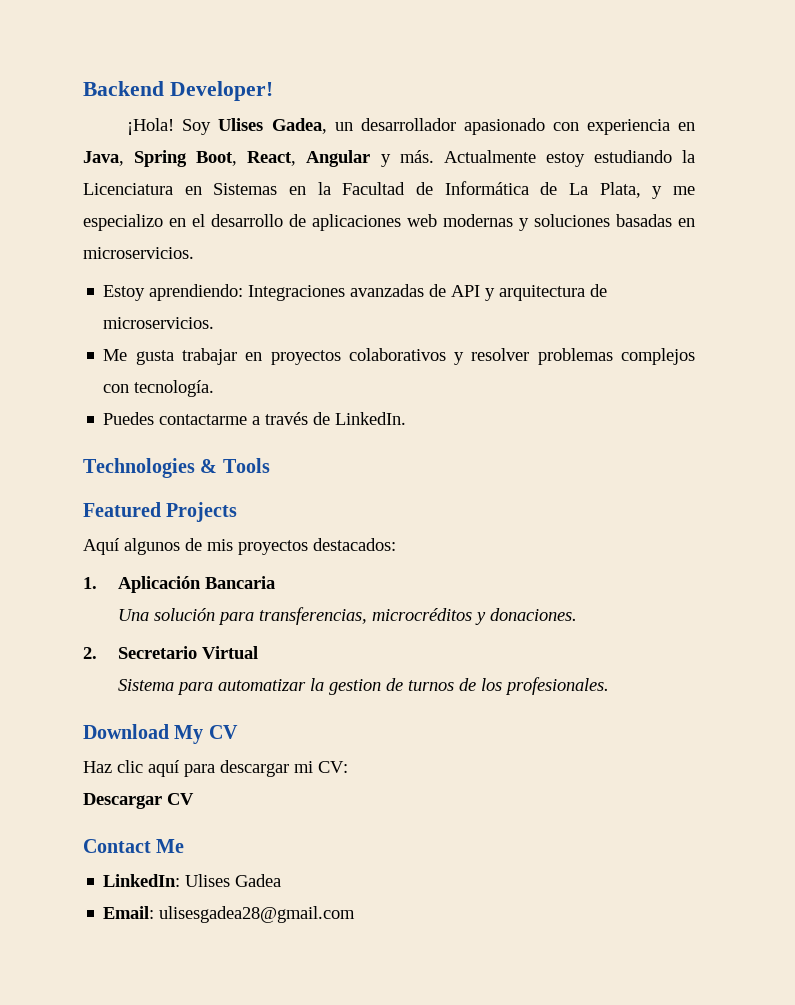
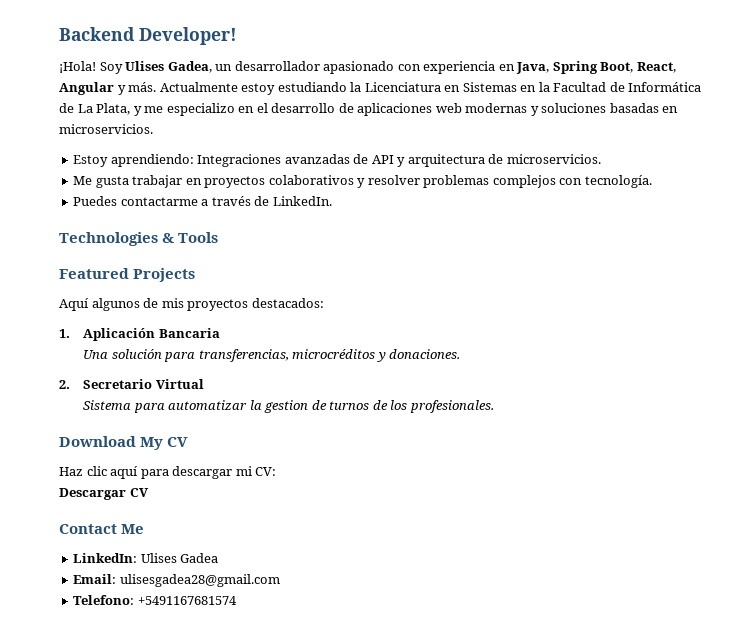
(356, 914) none -> [73,595,237,605] // Telefono: +5491167681574

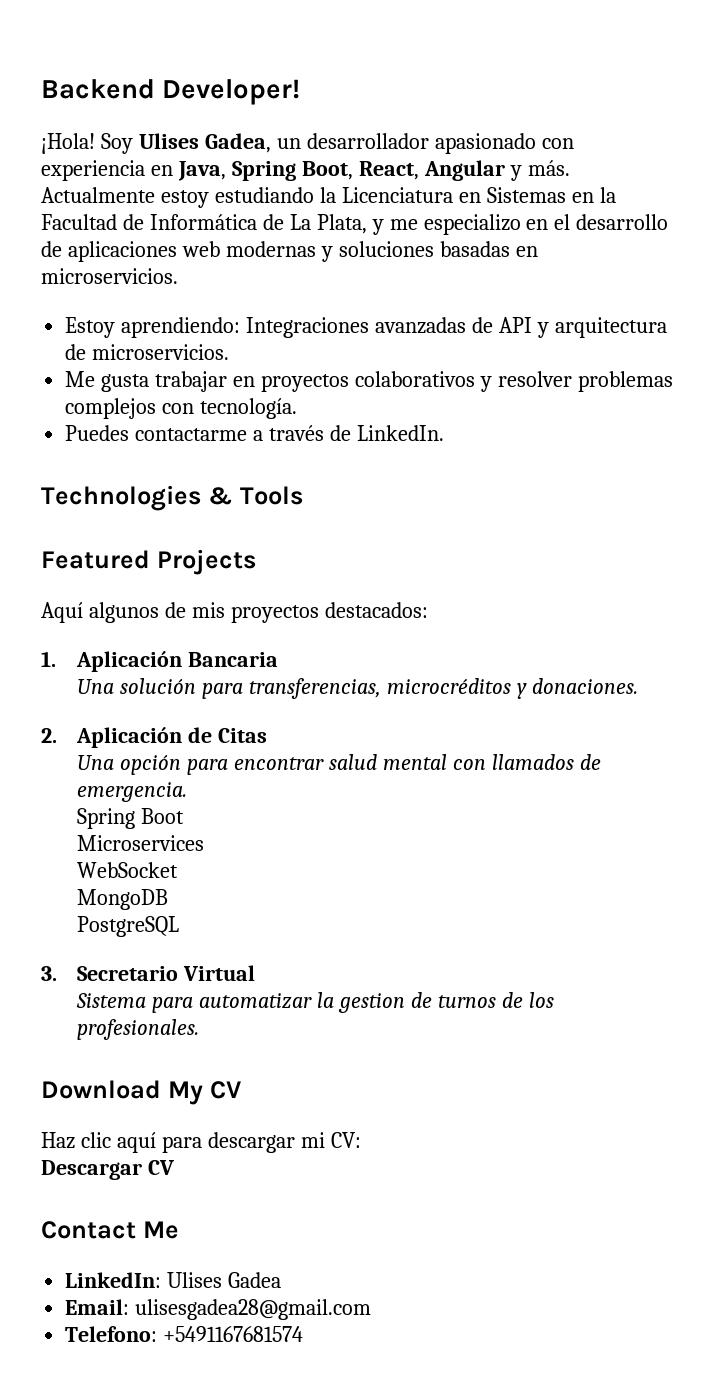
(70, 384) none -> [76,727,268,748] [77,754,601,775] [77,782,188,802] [77,808,185,829] [77,835,205,851] [77,862,179,878] [77,889,169,910] [77,916,180,937] [41,966,57,981] Aplicación de Citas // Una opción para encontrar salud mental con llamados de emergencia. // Spring Boot // Microservices // WebSocket // MongoDB // PostgreSQL // 3.

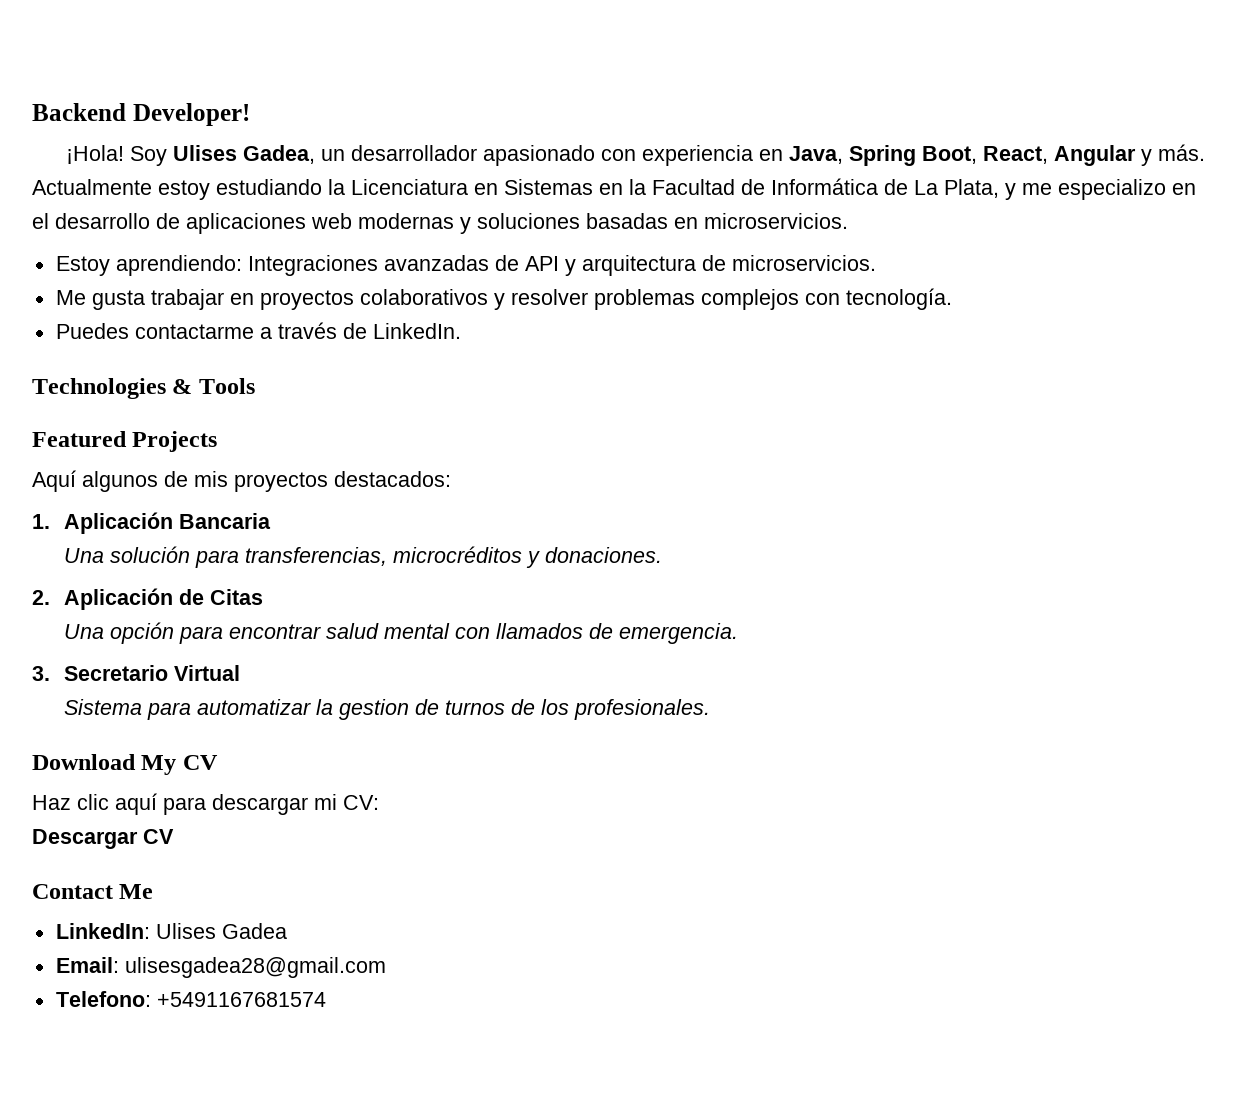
[77,808,185,829] [77,835,205,851] [77,862,179,878] [77,889,169,910] [77,916,180,937] // Spring Boot // Microservices // WebSocket // MongoDB // PostgreSQL -> (738, 633) none

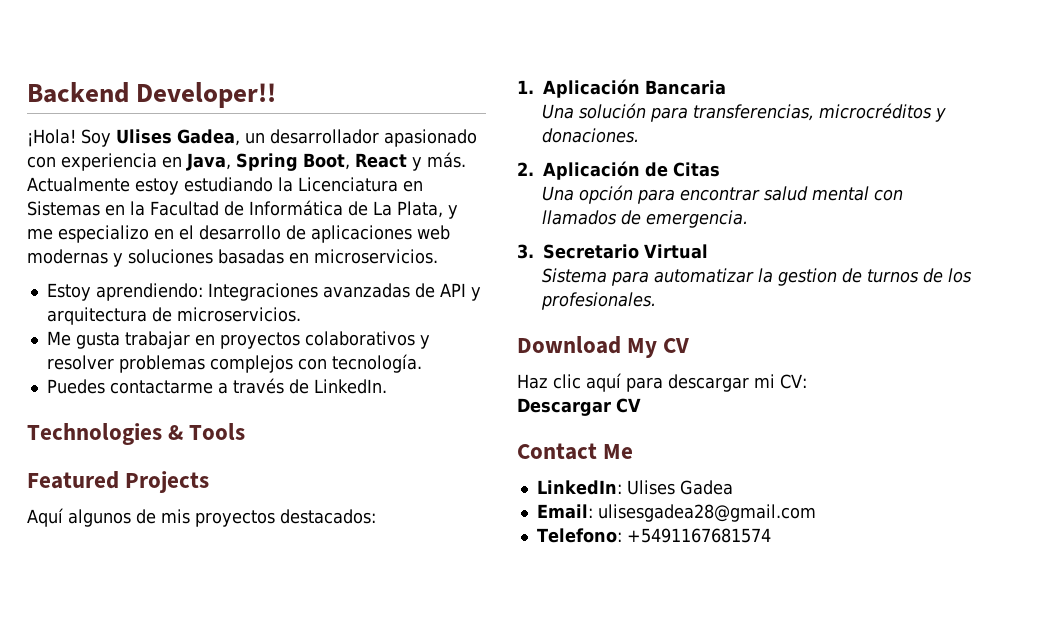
[132,103,250,126] Developer! -> [136,82,277,108] Developer!!
[982,145,1136,166] React, Angular -> [355,153,407,168] React

